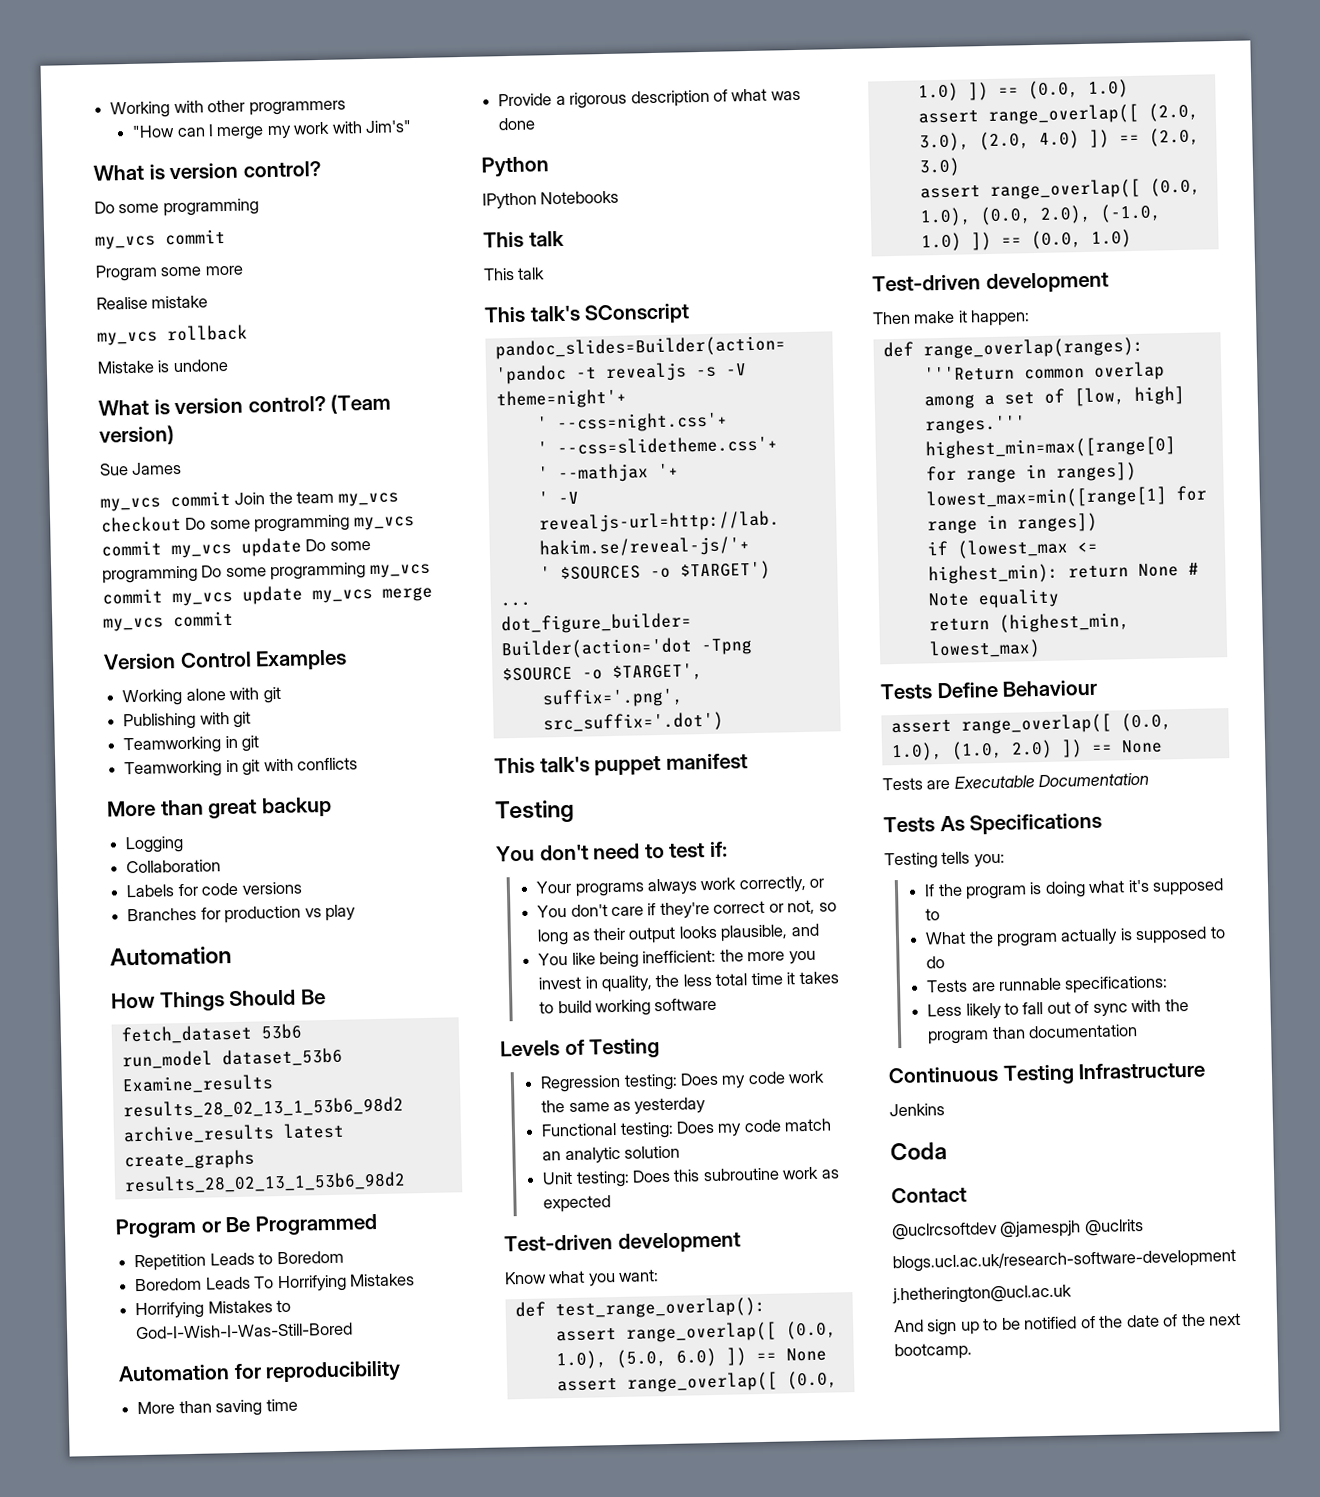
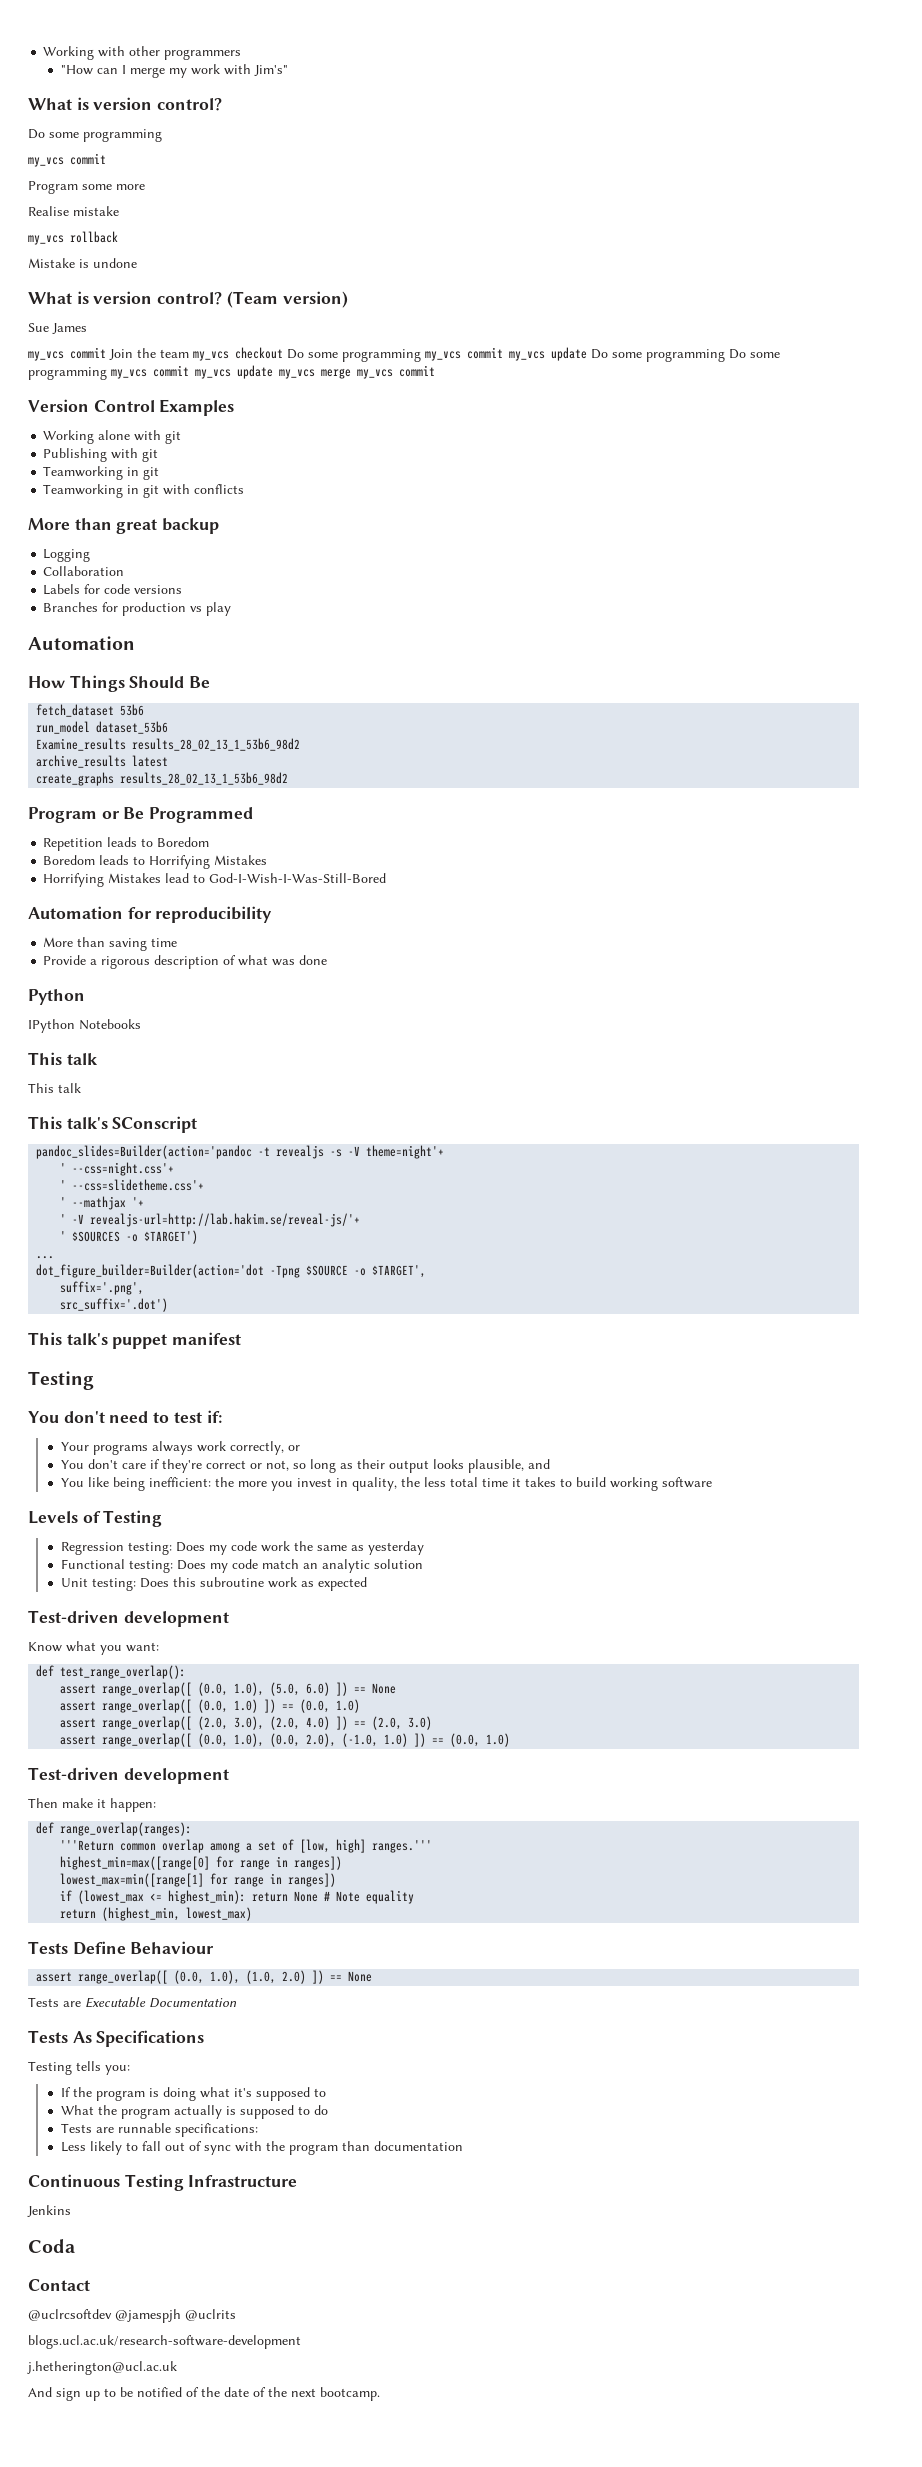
[209,1252,255,1266] Leads -> [107,837,138,847] leads
[204,1276,275,1290] Leads To -> [99,855,146,865] leads to
(273, 1307) none -> [165,873,190,883] lead

